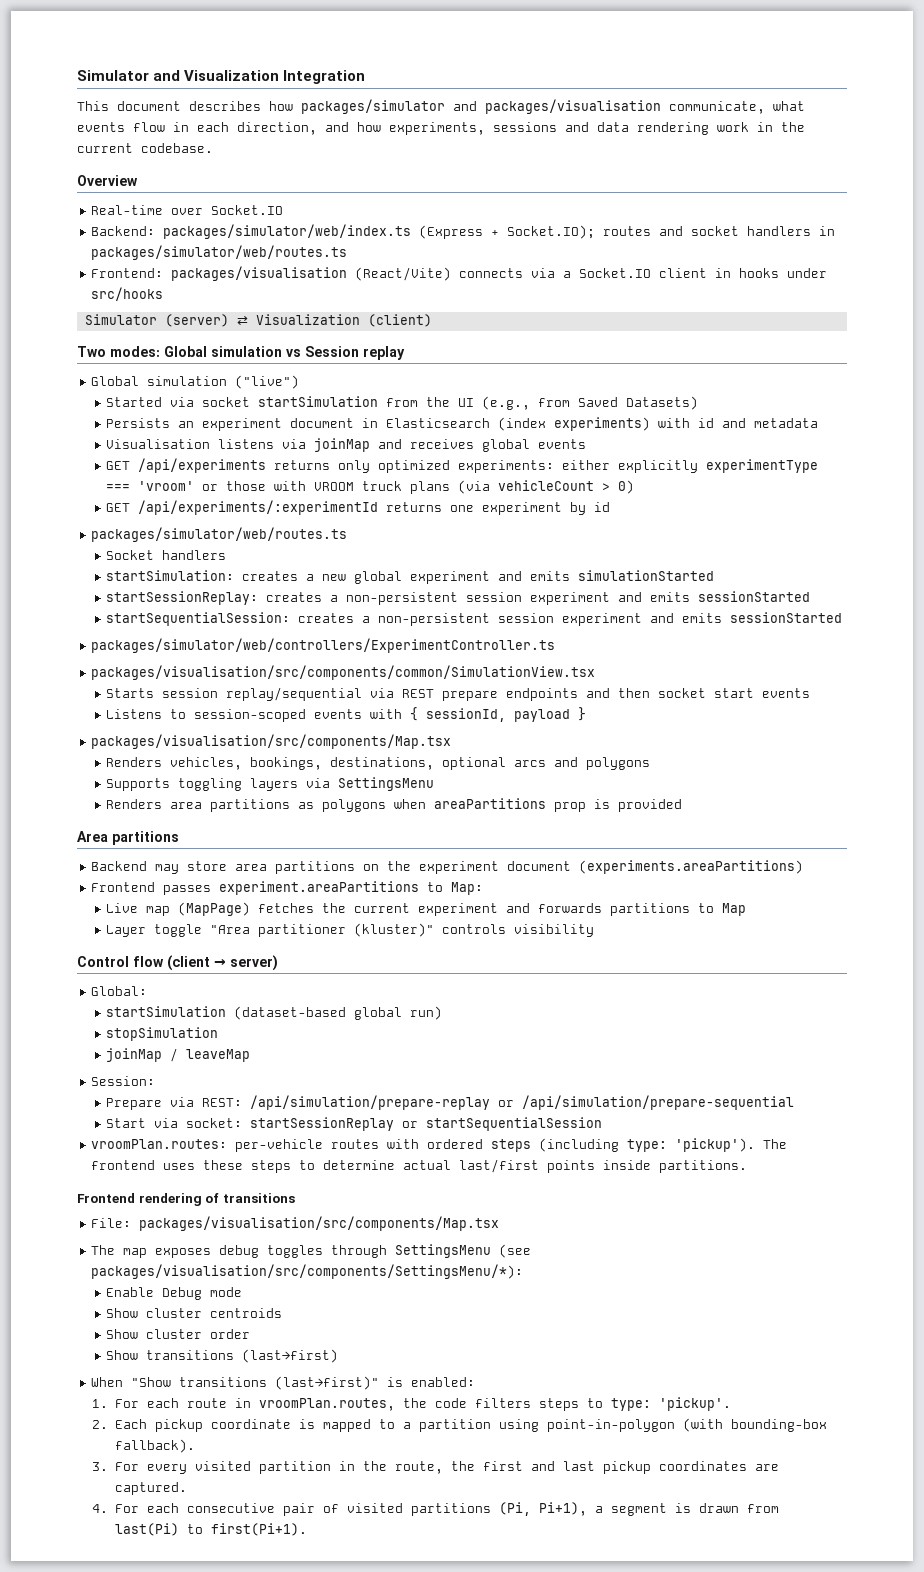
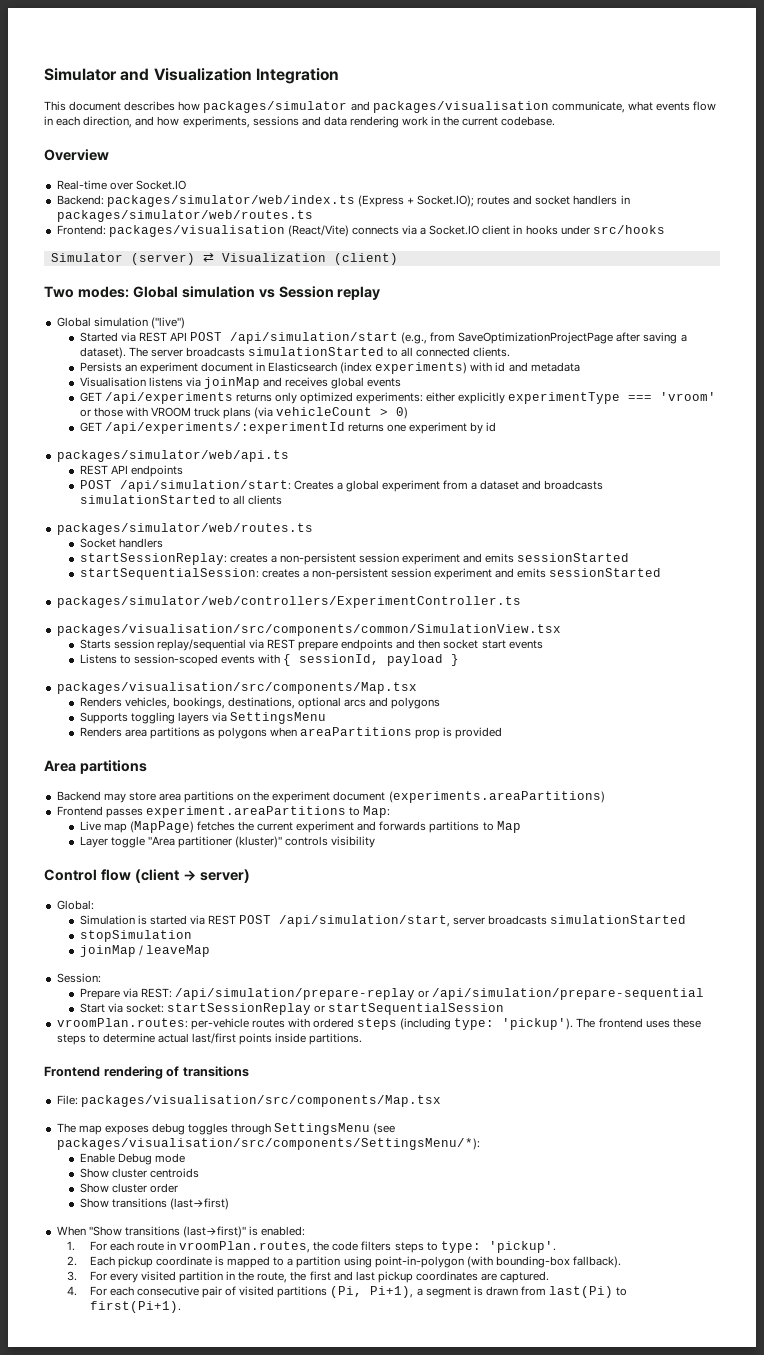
[202,396,699,410] socket startSimulation from the UI (e.g., from Saved Datasets) -> [138,332,687,344] [79,347,511,359] REST API POST /api/simulation/start (e.g., from SaveOptimizationProjectPage after saving a dataset). The server broadcasts simulationStarted to all connected clients.
[91,527,348,542] [106,550,227,560] [106,570,715,584] packages/simulator/web/routes.ts // Socket handlers // startSimulation: creates a new global experiment and emits simulationStarted -> [56,450,289,462] [79,465,183,477] [79,480,604,492] [79,495,282,505] [56,523,313,535] [79,538,163,548] packages/simulator/web/api.ts // REST API endpoints // POST /api/simulation/start: Creates a global experiment from a dataset and broadcasts simulationStarted to all clients // packages/simulator/web/routes.ts // Socket handlers
[106,1006,443,1020] startSimulation (dataset-based global run) -> [79,915,687,927] Simulation is started via REST POST /api/simulation/start, server broadcasts simulationStarted

